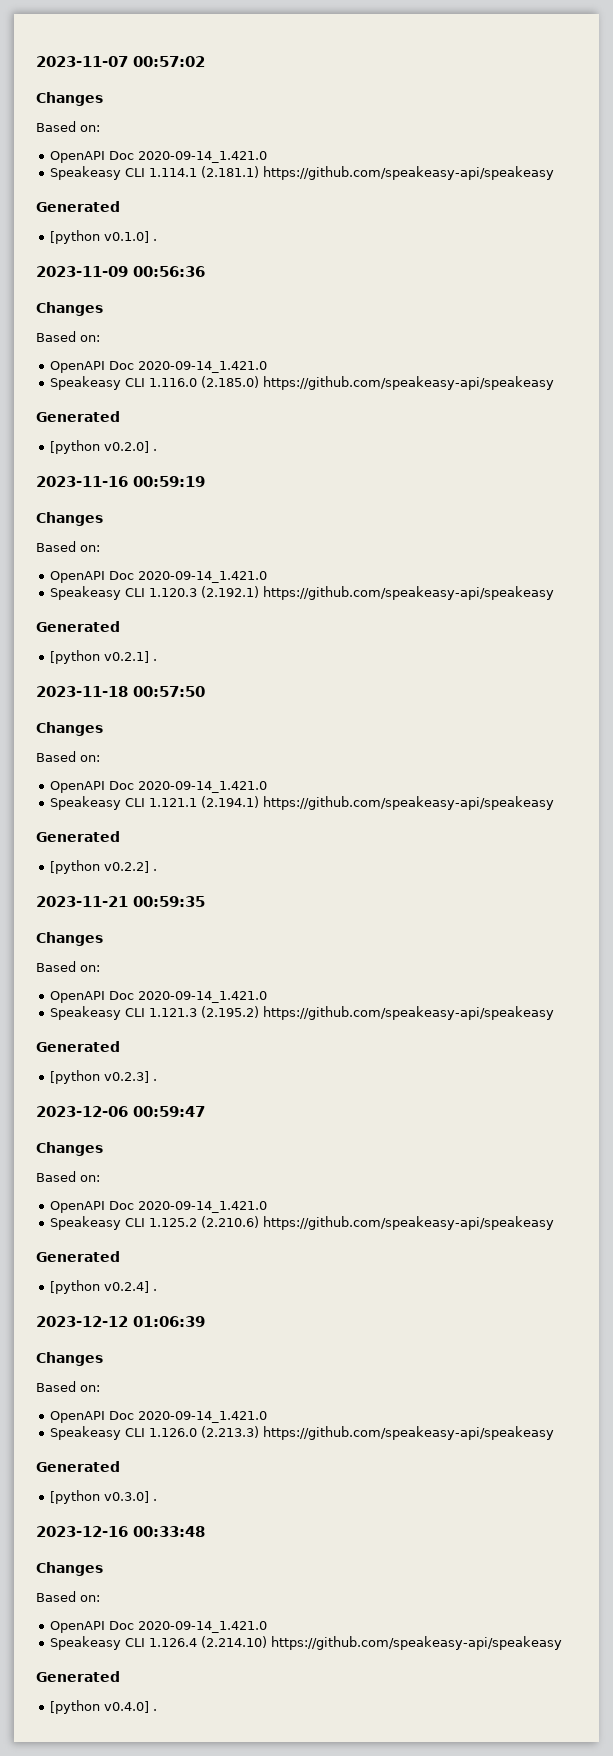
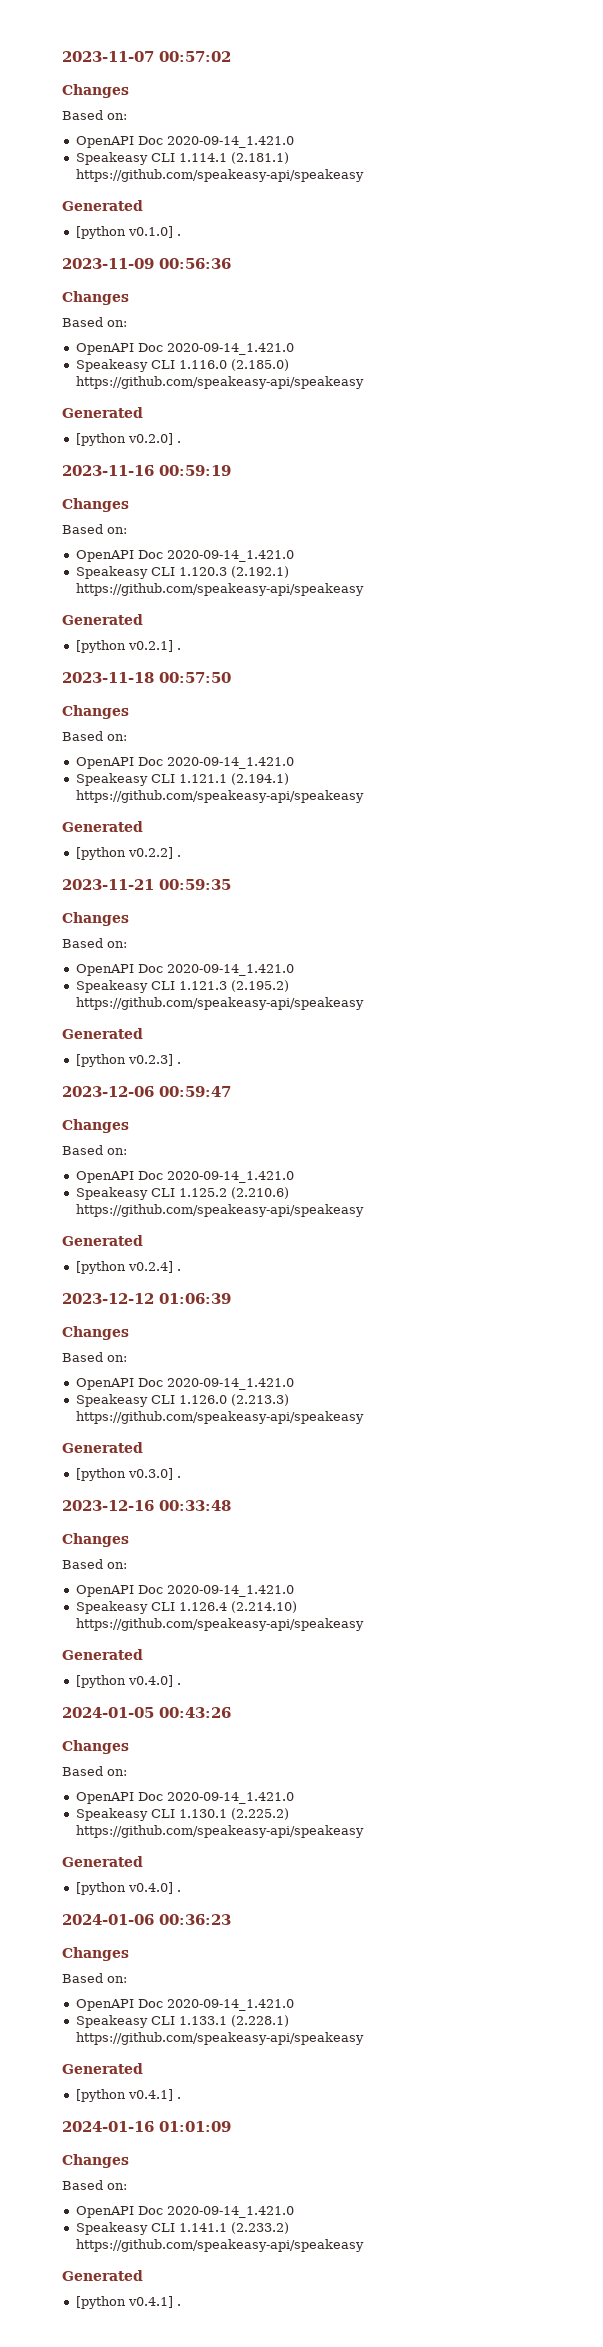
(158, 1710) none -> [62,1707,231,1718] [62,1740,129,1754] [62,1766,127,1776] [75,1792,294,1804] [75,1808,289,1821] [75,1825,364,1838] [62,1856,143,1867] [75,1882,181,1895] [62,1914,231,1925] [62,1947,129,1961] [62,1973,127,1983] [75,1999,294,2011] [75,2015,289,2028] [75,2032,364,2045] [62,2063,143,2074] [75,2089,181,2102] [62,2121,231,2132] [62,2154,129,2168] [62,2180,127,2190] [75,2206,294,2218] [75,2222,289,2235] [75,2239,364,2252] [62,2270,143,2281] [75,2296,181,2309] // 2024-01-05 00:43:26 // Changes // Based on: // OpenAPI Doc 2020-09-14_1.421.0 // Speakeasy CLI 1.130.1 (2.225.2) https://github.com/speakeasy-api/speakeasy // Generated // [python v0.4.0] . // 2024-01-06 00:36:23 // Changes // Based on: // OpenAPI Doc 2020-09-14_1.421.0 // Speakeasy CLI 1.133.1 (2.228.1) https://github.com/speakeasy-api/speakeasy // Generated // [python v0.4.1] . // 2024-01-16 01:01:09 // Changes // Based on: // OpenAPI Doc 2020-09-14_1.421.0 // Speakeasy CLI 1.141.1 (2.233.2) https://github.com/speakeasy-api/speakeasy // Generated // [python v0.4.1] .

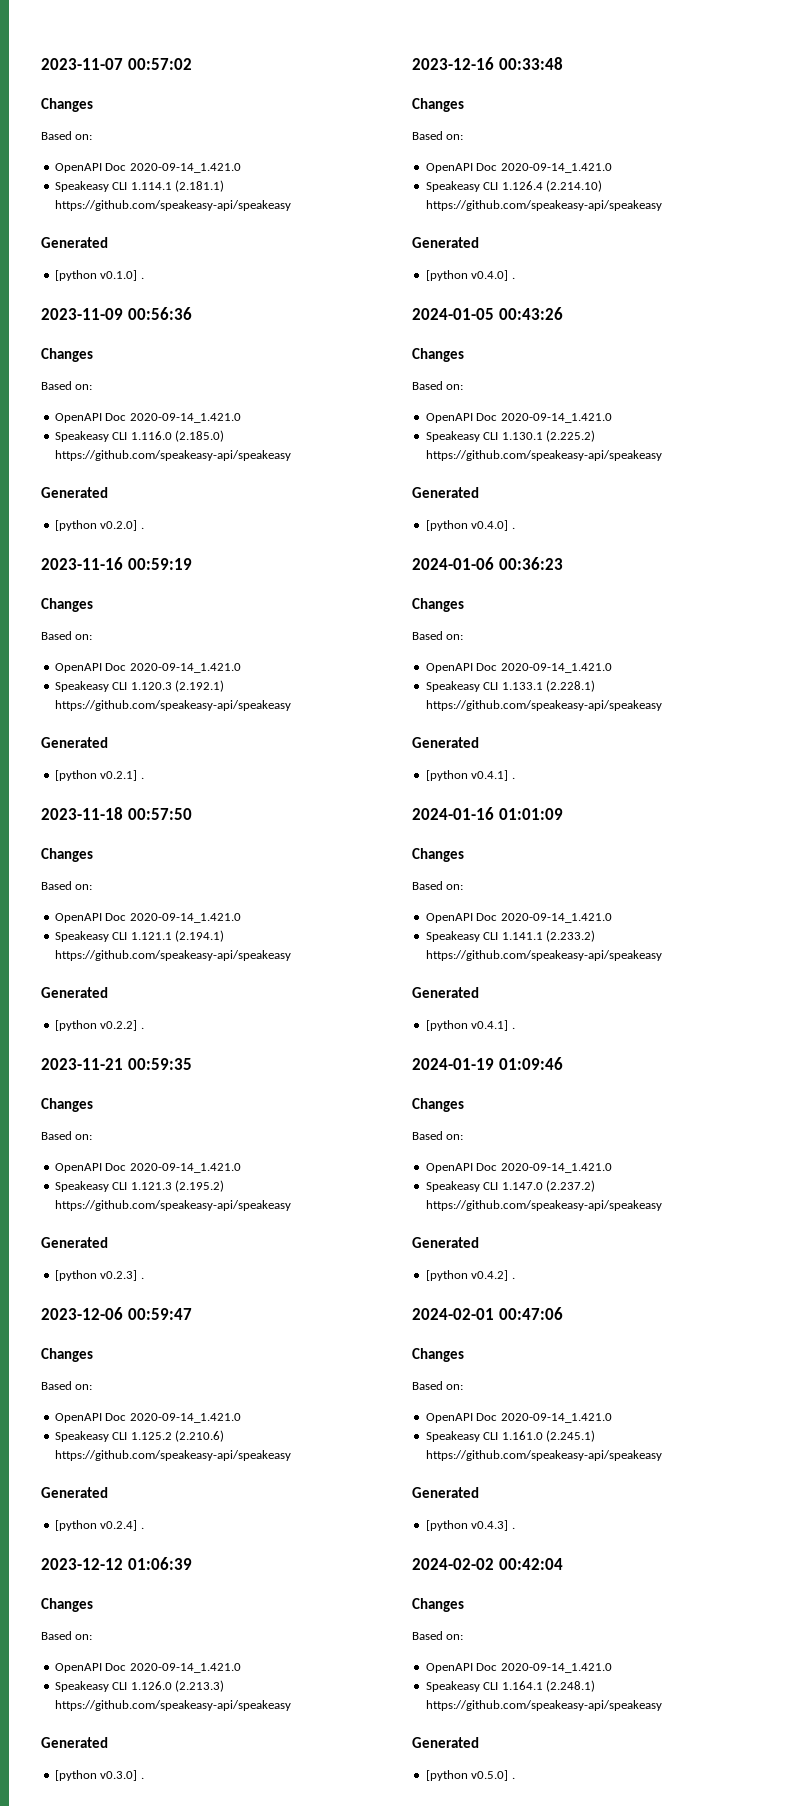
(181, 2305) none -> [412,1057,563,1070] [412,1098,464,1112] [412,1131,464,1140] [425,1163,612,1173] [425,1180,595,1192] [425,1200,662,1211] [412,1237,479,1248] [425,1270,515,1281] [412,1307,563,1320] [412,1348,464,1362] [412,1381,464,1390] [425,1413,612,1423] [425,1430,595,1442] [425,1450,662,1461] [412,1487,479,1498] [425,1520,515,1531] [412,1558,563,1570] [412,1598,464,1612] [412,1631,464,1640] [425,1663,612,1673] [425,1680,595,1692] [425,1700,662,1711] [412,1737,479,1748] [425,1770,515,1781] // 2024-01-19 01:09:46 // Changes // Based on: // OpenAPI Doc 2020-09-14_1.421.0 // Speakeasy CLI 1.147.0 (2.237.2) https://github.com/speakeasy-api/speakeasy // Generated // [python v0.4.2] . // 2024-02-01 00:47:06 // Changes // Based on: // OpenAPI Doc 2020-09-14_1.421.0 // Speakeasy CLI 1.161.0 (2.245.1) https://github.com/speakeasy-api/speakeasy // Generated // [python v0.4.3] . // 2024-02-02 00:42:04 // Changes // Based on: // OpenAPI Doc 2020-09-14_1.421.0 // Speakeasy CLI 1.164.1 (2.248.1) https://github.com/speakeasy-api/speakeasy // Generated // [python v0.5.0] .

